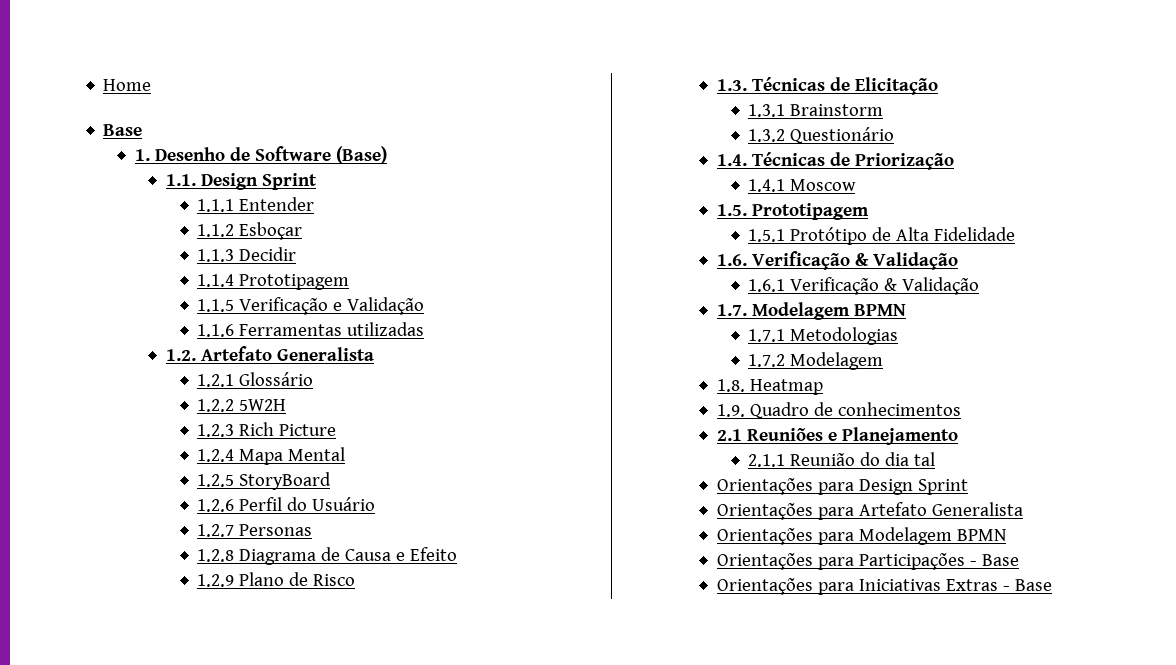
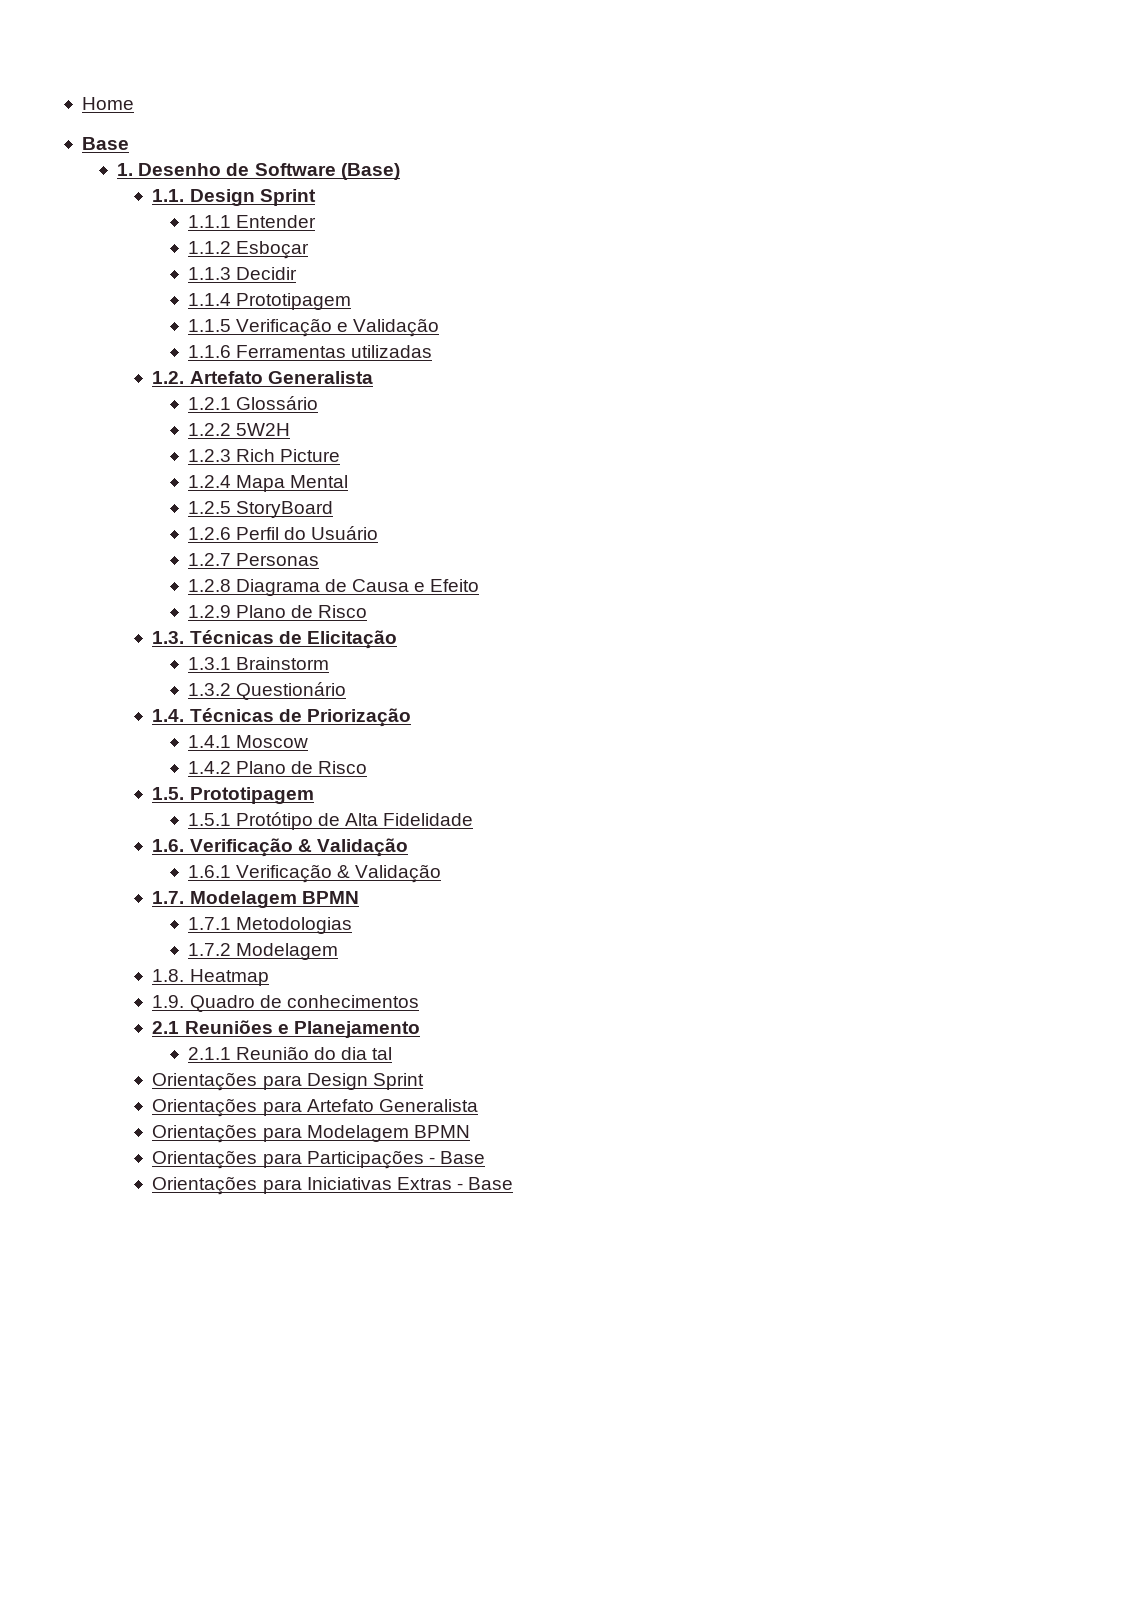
(857, 185) none -> [187,761,368,774] // 1.4.2 Plano de Risco

